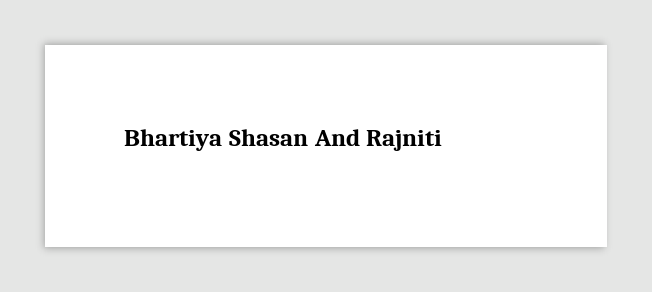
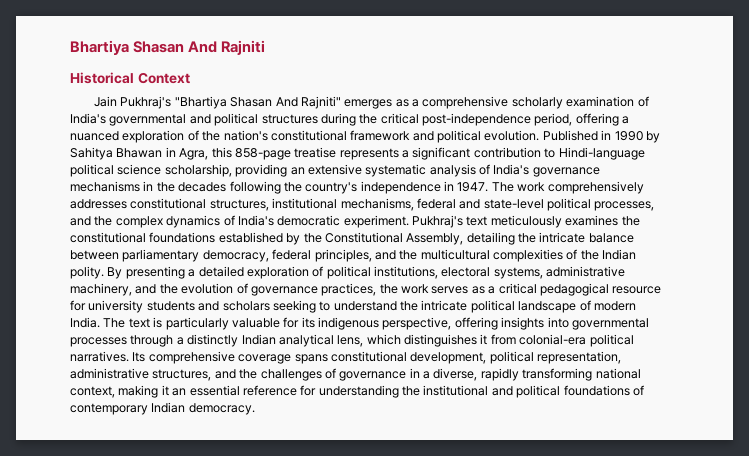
(443, 140) none -> [70,72,190,84] [94,96,649,109] [70,113,630,126] [70,130,660,143] [70,147,645,160] [70,164,600,177] [70,181,644,194] [70,198,655,211] [70,215,640,228] [70,232,634,245] [70,249,637,262] [70,266,626,279] [70,283,662,296] [70,300,636,313] [70,317,649,330] [70,334,634,347] [70,351,621,364] [70,368,641,381] [70,385,644,398] [70,402,255,415] // Historical Context // Jain Pukhraj's "Bhartiya Shasan And Rajniti" emerges as a comprehensive scholarly examination of India's governmental and political structures during the critical post-independence period, offering a nuanced exploration of the nation's constitutional framework and political evolution. Published in 1990 by Sahitya Bhawan in Agra, this 858-page treatise represents a significant contribution to Hindi-language political science scholarship, providing an extensive systematic analysis of India's governance mechanisms in the decades following the country's independence in 1947. The work comprehensively addresses constitutional structures, institutional mechanisms, federal and state-level political processes, and the complex dynamics of India's democratic experiment. Pukhraj's text meticulously examines the constitutional foundations established by the Constitutional Assembly, detailing the intricate balance between parliamentary democracy, federal principles, and the multicultural complexities of the Indian polity. By presenting a detailed exploration of political institutions, electoral systems, administrative machinery, and the evolution of governance practices, the work serves as a critical pedagogical resource for university students and scholars seeking to understand the intricate political landscape of modern India. The text is particularly valuable for its indigenous perspective, offering insights into governmental processes through a distinctly Indian analytical lens, which distinguishes it from colonial-era political narratives. Its comprehensive coverage spans constitutional development, political representation, administrative structures, and the challenges of governance in a diverse, rapidly transforming national context, making it an essential reference for understanding the institutional and political foundations of contemporary Indian democracy.

